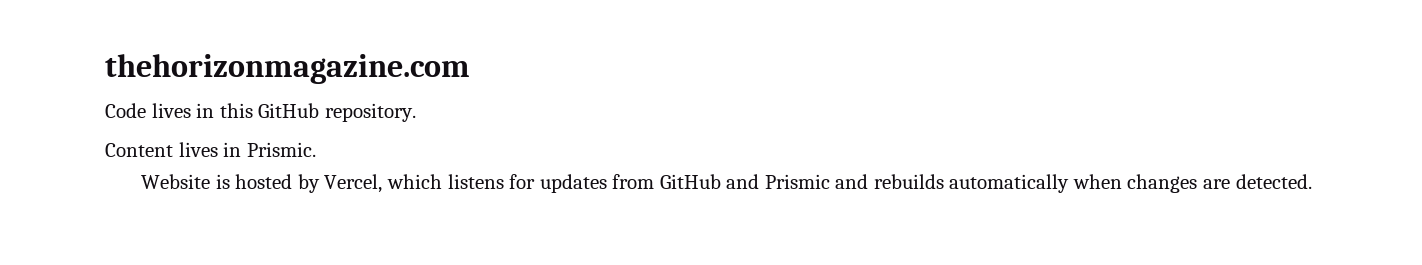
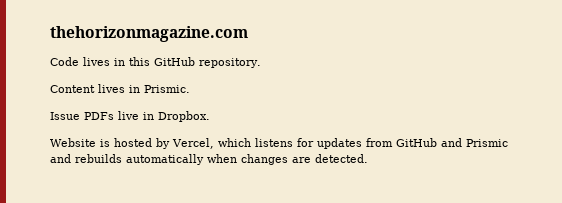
(316, 149) none -> [50,111,210,122] // Issue PDFs live in Dropbox.

